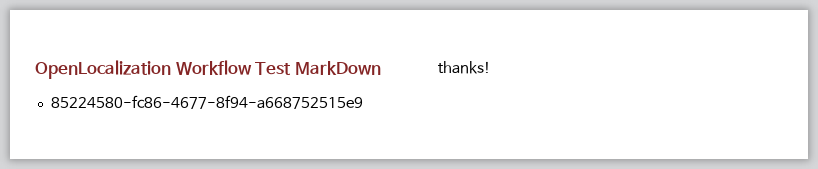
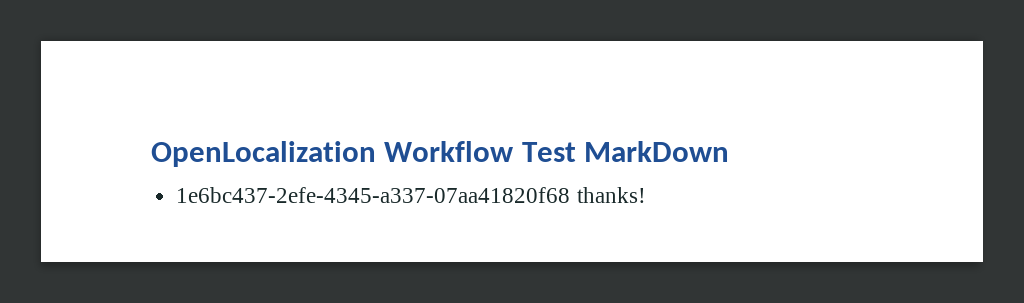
[50,95,363,109] 85224580-fc86-4677-8f94-a668752515e9 -> [176,187,571,203] 1e6bc437-2efe-4345-a337-07aa41820f68

